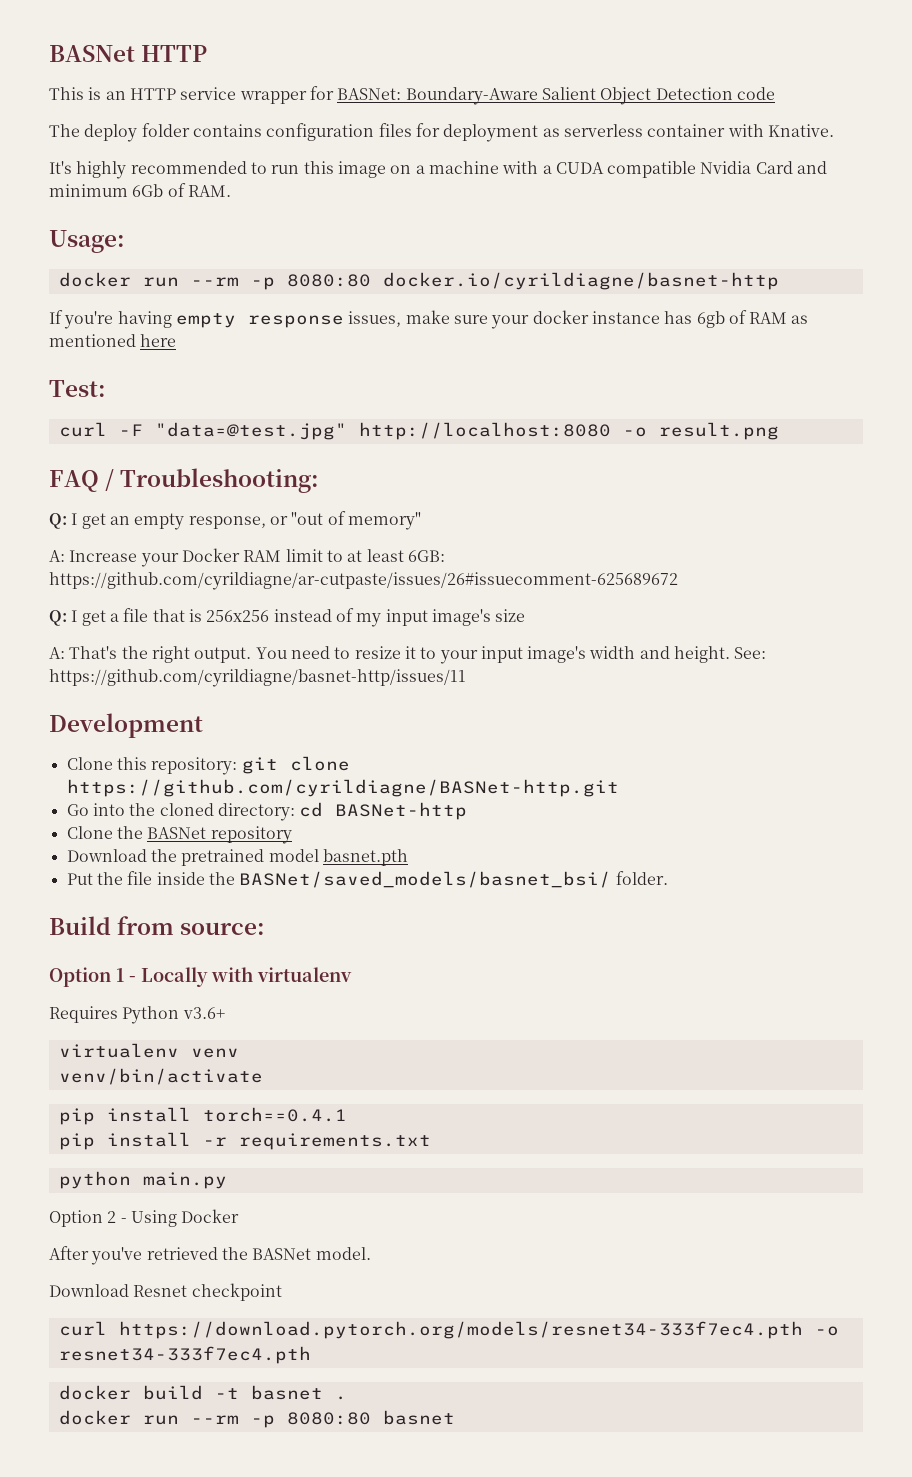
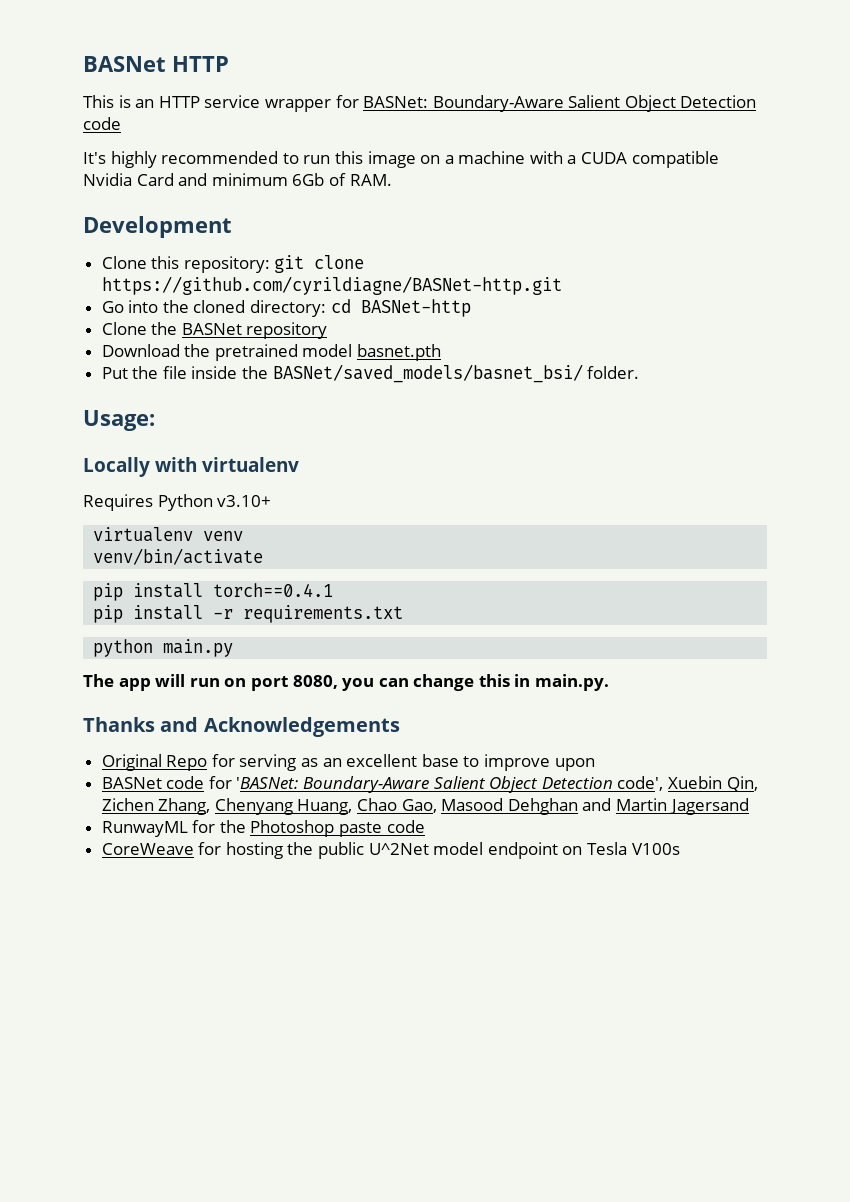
[49,123,834,142] // The deploy folder contains configuration files for deployment as serverless container with Knative. -> (121, 123) none
[49,230,125,253] [58,272,779,290] [49,310,809,329] [49,334,177,347] [49,380,106,397] [58,422,779,440] [49,468,320,493] [49,511,421,530] [49,548,445,567] [49,572,678,590] [49,608,526,627] [49,646,767,664] [49,669,466,687] // Usage: // docker run --rm -p 8080:80 docker.io/cyrildiagne/basnet-http // If you're having empty response issues, make sure your docker instance has 6gb of RAM as mentioned here // Test: // curl -F "data=@test.jpg" http://localhost:8080 -o result.png // FAQ / Troubleshooting: // Q: I get an empty response, or "out of memory" // A: Increase your Docker RAM limit to at least 6GB: https://github.com/cyrildiagne/ar-cutpaste/issues/26#issuecomment-625689672 // Q: I get a file that is 256x256 instead of my input image's size // A: That's the right output. You need to resize it to your input image's width and height. See: https://github.com/cyrildiagne/basnet-http/issues/11 -> (392, 180) none
[49,916,266,935] [49,967,136,987] Build from source: // Option 1 - -> [83,410,155,431] Usage: //
[182,1007,225,1019] v3.6+ -> [217,495,272,507] v3.10+
[49,1209,240,1227] [49,1246,371,1265] [49,1283,282,1301] [58,1321,839,1339] [58,1346,311,1364] [58,1385,347,1400] [58,1410,455,1428] Option 2 - Using Docker // After you've retrieved the BASNet model. // Download Resnet checkpoint // curl https://download.pytorch.org/models/resnet34-333f7ec4.pth -o resnet34-333f7ec4.pth // docker build -t basnet . // docker run --rm -p 8080:80 basnet -> [83,674,610,691] [83,717,400,737] [101,754,595,771] [101,776,758,793] [101,798,749,815] [101,820,425,837] [101,842,680,859] The app will run on port 8080, you can change this in main.py. // Thanks and Acknowledgements // Original Repo for serving as an excellent base to improve upon // BASNet code for 'BASNet: Boundary-Aware Salient Object Detection code', Xuebin Qin, Zichen Zhang, Chenyang Huang, Chao Gao, Masood Dehghan and Martin Jagersand // RunwayML for the Photoshop paste code // CoreWeave for hosting the public U^2Net model endpoint on Tesla V100s

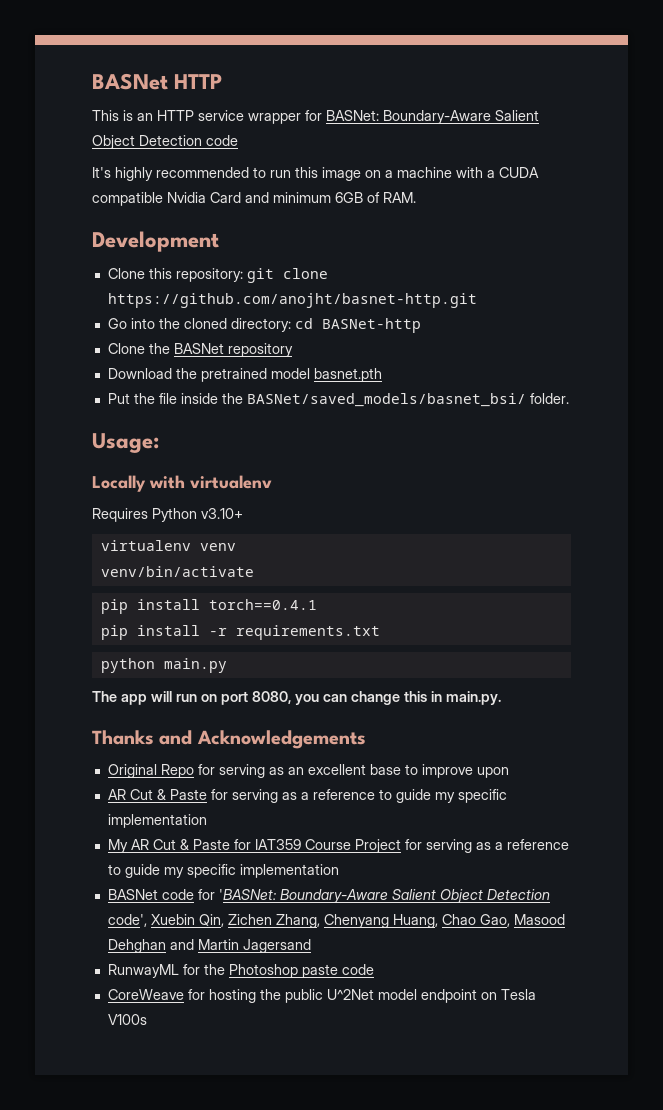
[292,173,325,186] 6Gb -> [335,192,363,203] 6GB
[101,276,562,295] https://github.com/cyrildiagne/BASNet-http.git -> [107,293,477,308] https://github.com/anojht/basnet-http.git
(595, 764) none -> [107,789,507,803] [107,814,207,828] [107,839,569,853] [107,864,339,878] // AR Cut & Paste for serving as a reference to guide my specific implementation // My AR Cut & Paste for IAT359 Course Project for serving as a reference to guide my specific implementation

